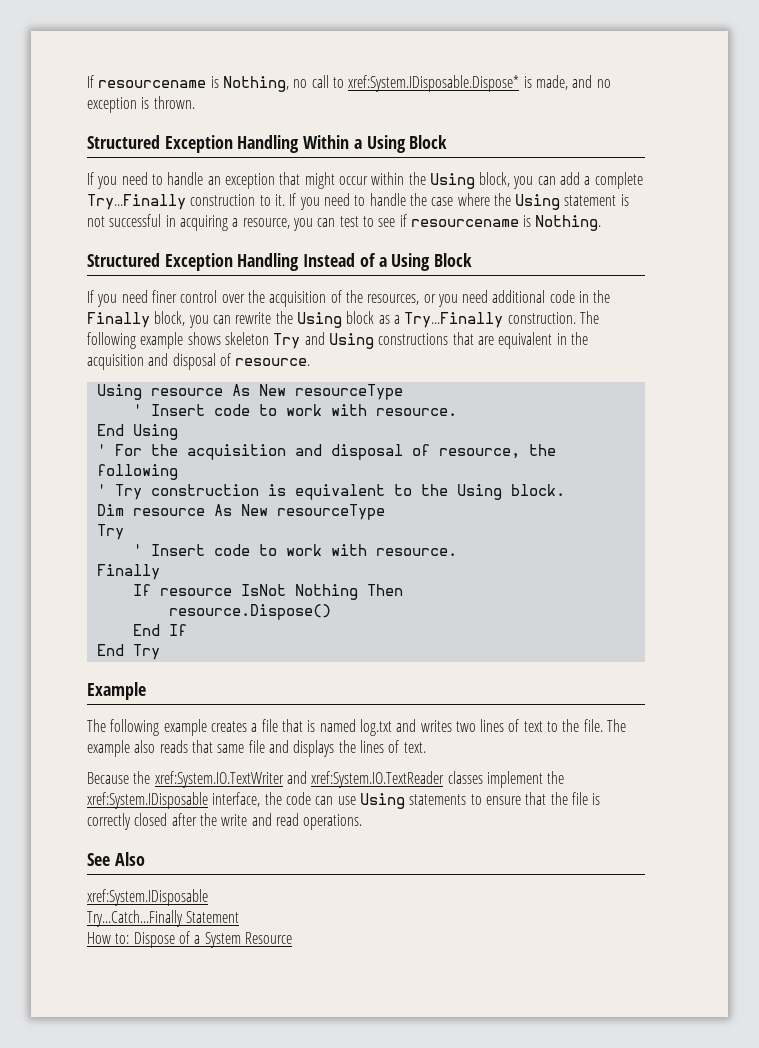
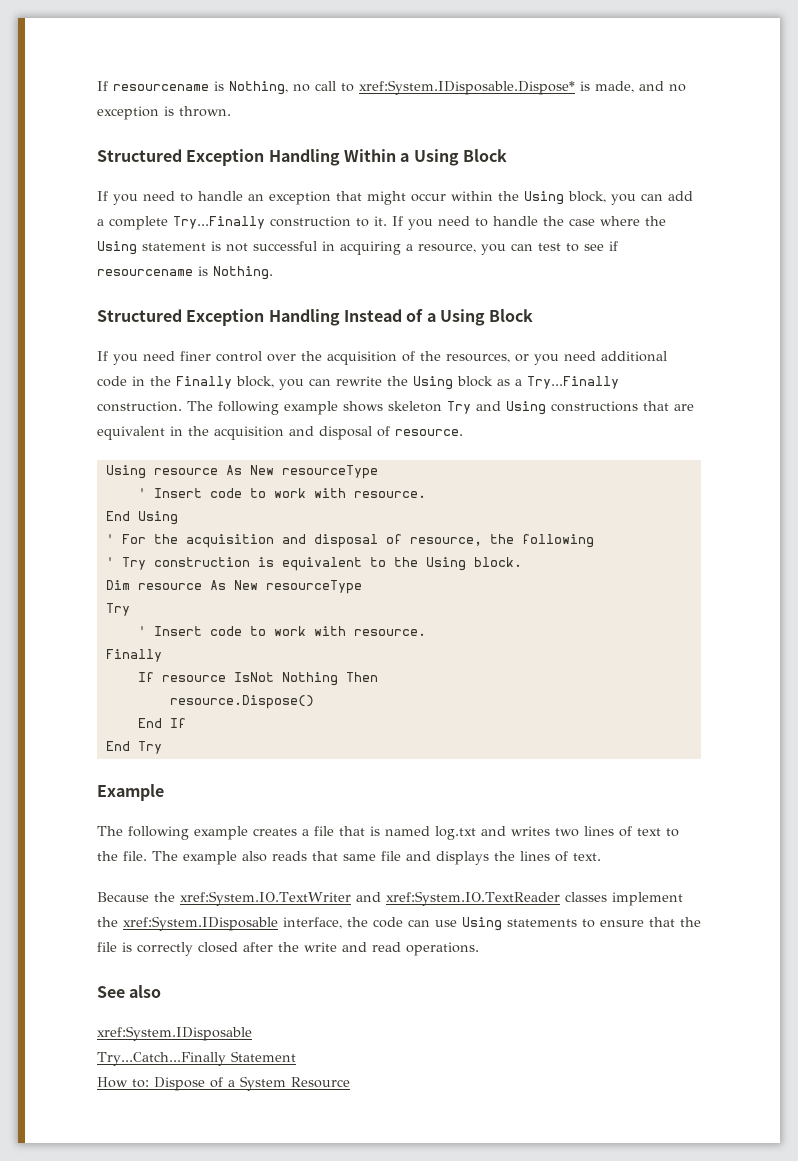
[114,852,145,866] Also -> [129,985,162,998] also

